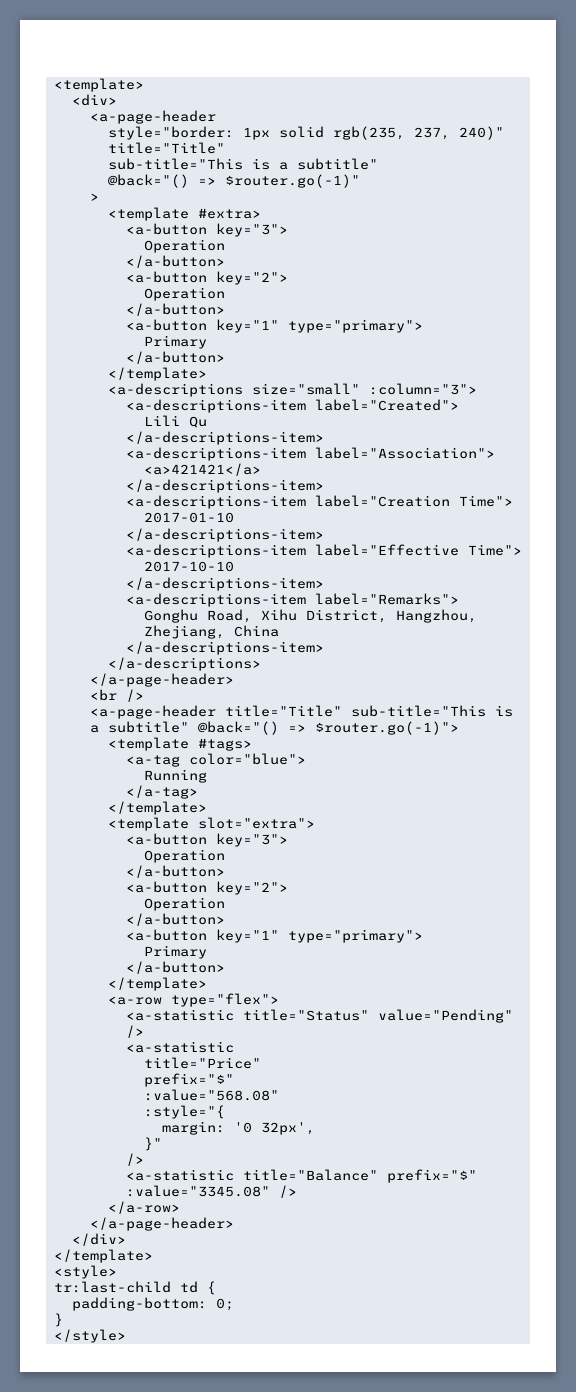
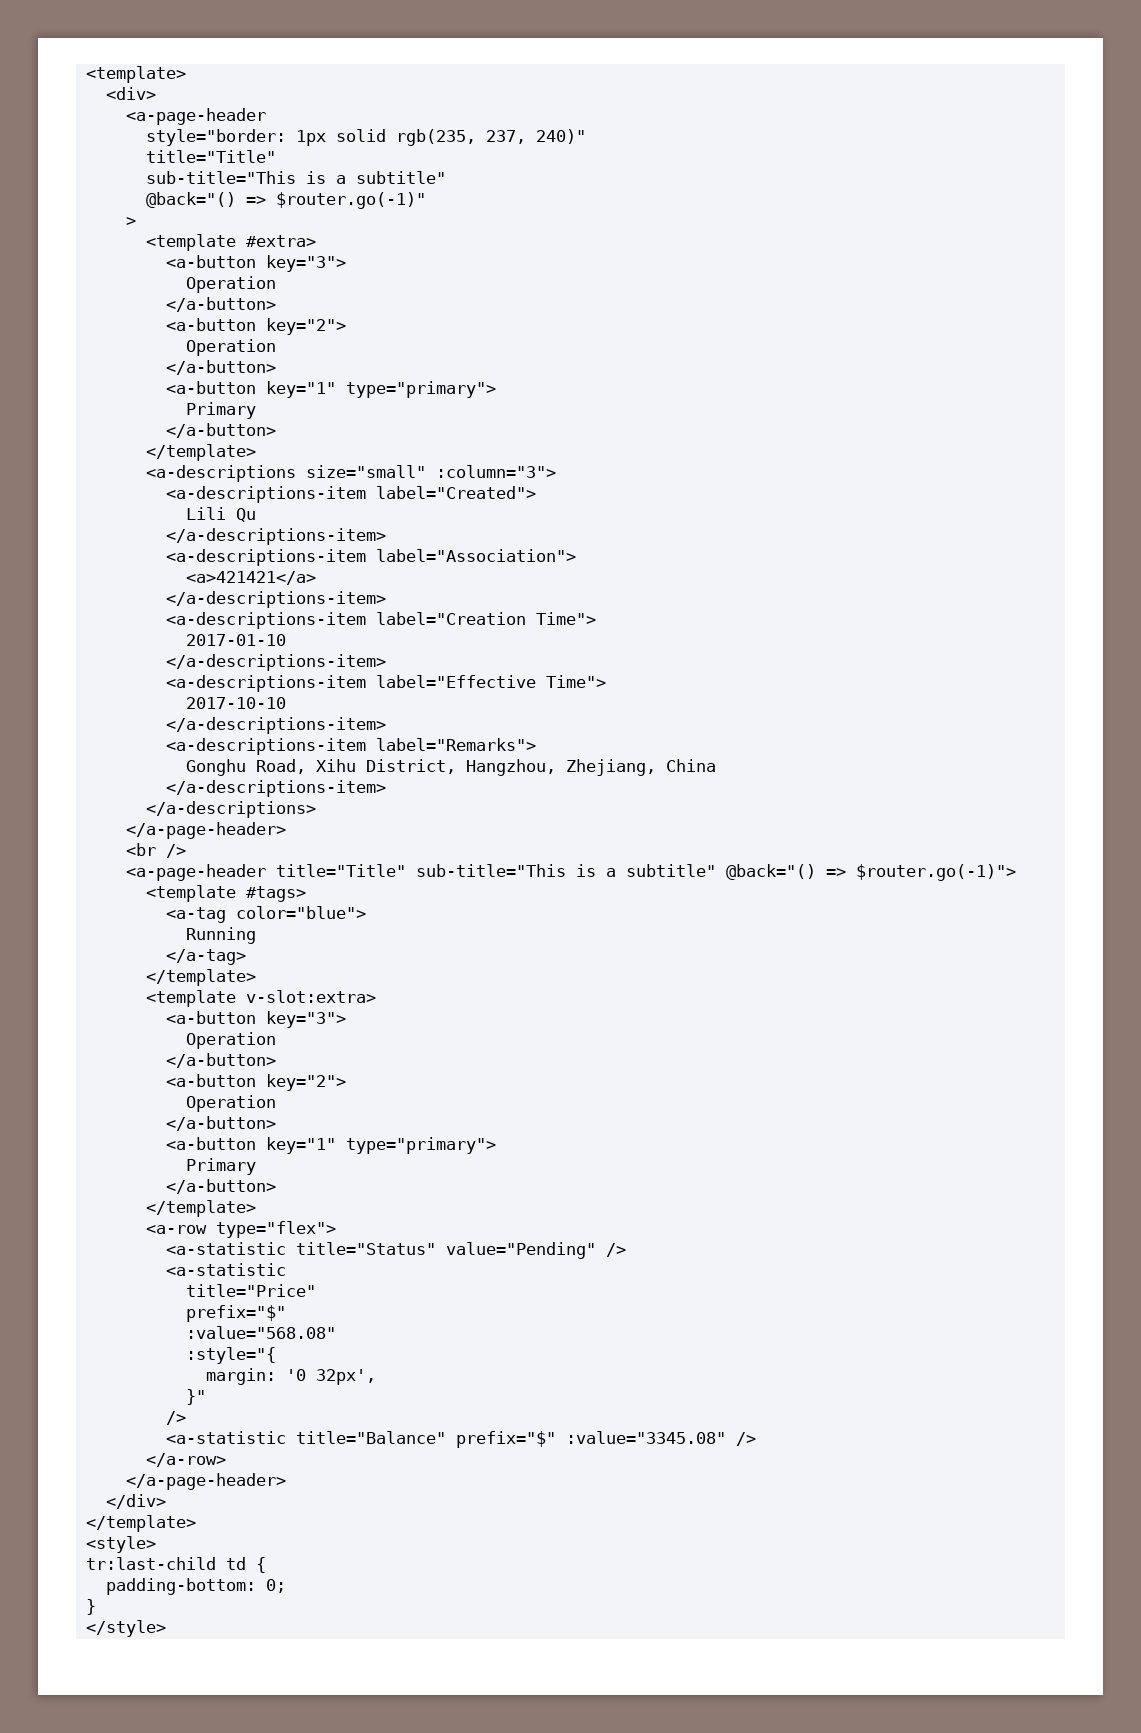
[197,817,315,829] slot="extra"> -> [245,990,376,1003] v-slot:extra>

